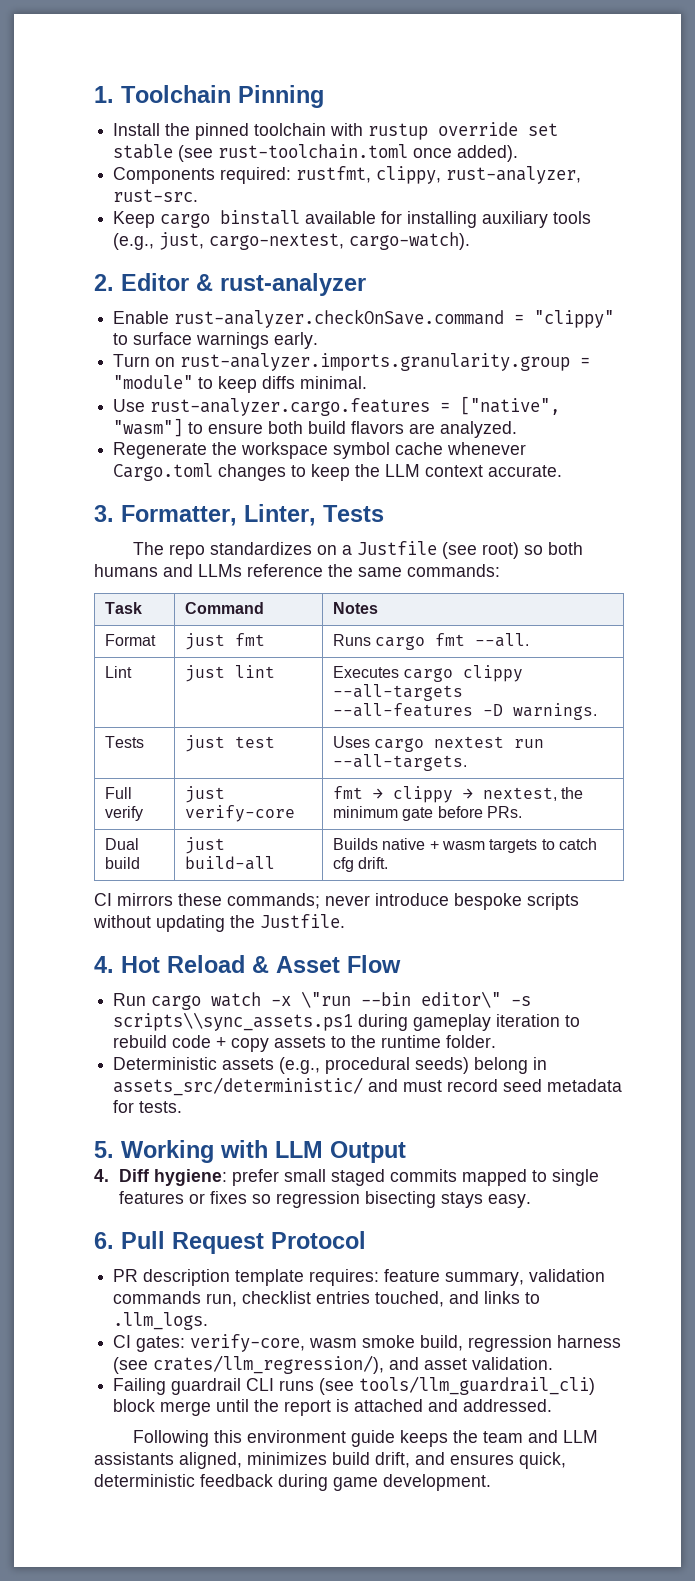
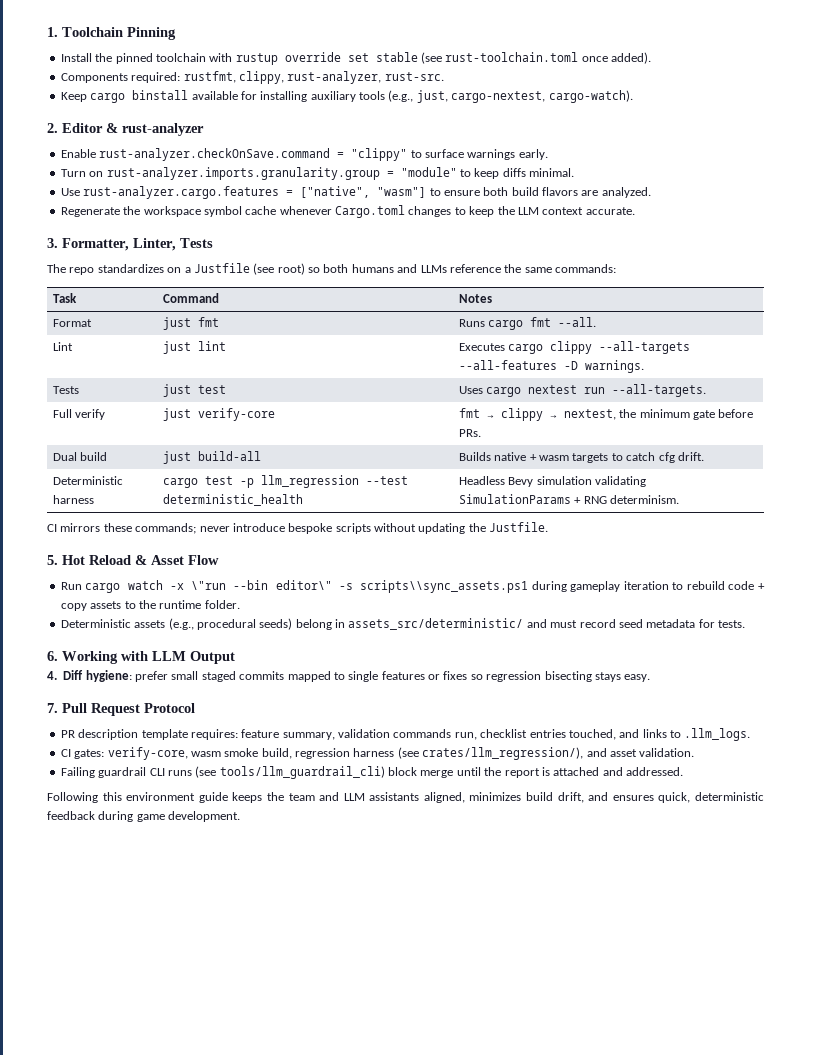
(389, 863) none -> [52,476,123,485] [52,495,94,504] [162,475,408,488] [162,494,303,506] [458,476,647,487] [458,494,680,504] // Deterministic harness | cargo test -p llm_regression --test deterministic_health | Headless Bevy simulation validating SimulationParams + RNG determinism.
[94,956,114,973] 4. -> [47,555,58,565] 5.
[94,1141,114,1158] 5. -> [47,651,58,661] 6.
[94,1232,114,1249] 6. -> [47,703,58,713] 7.

